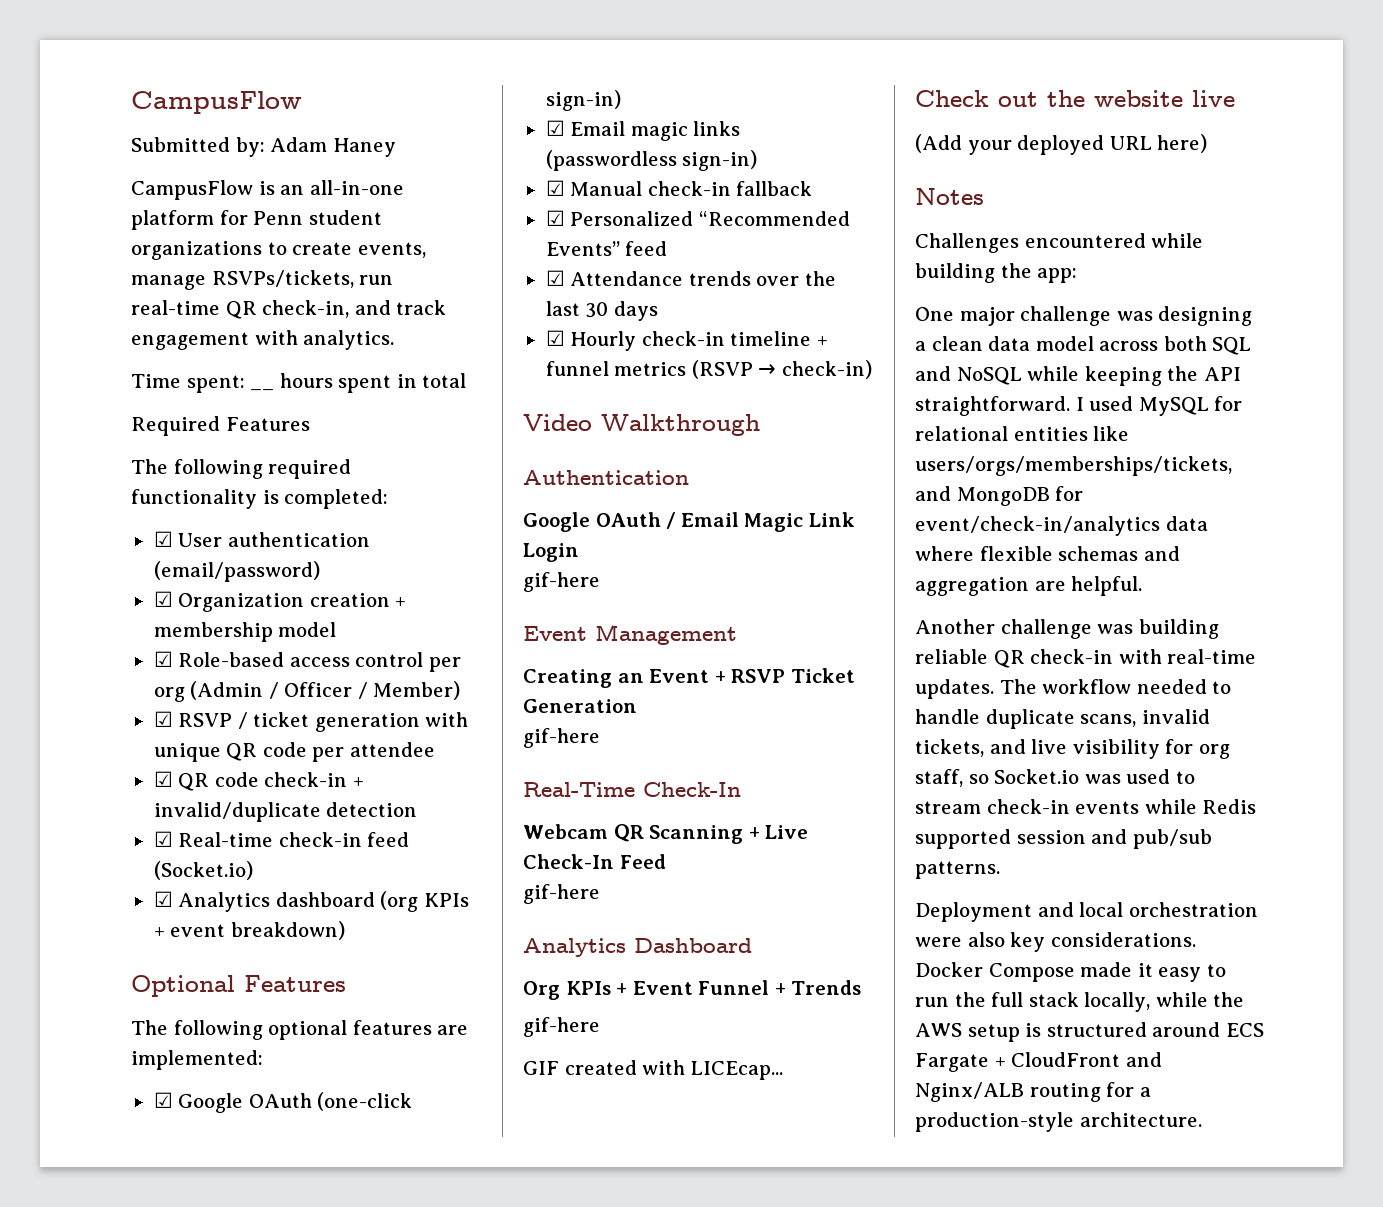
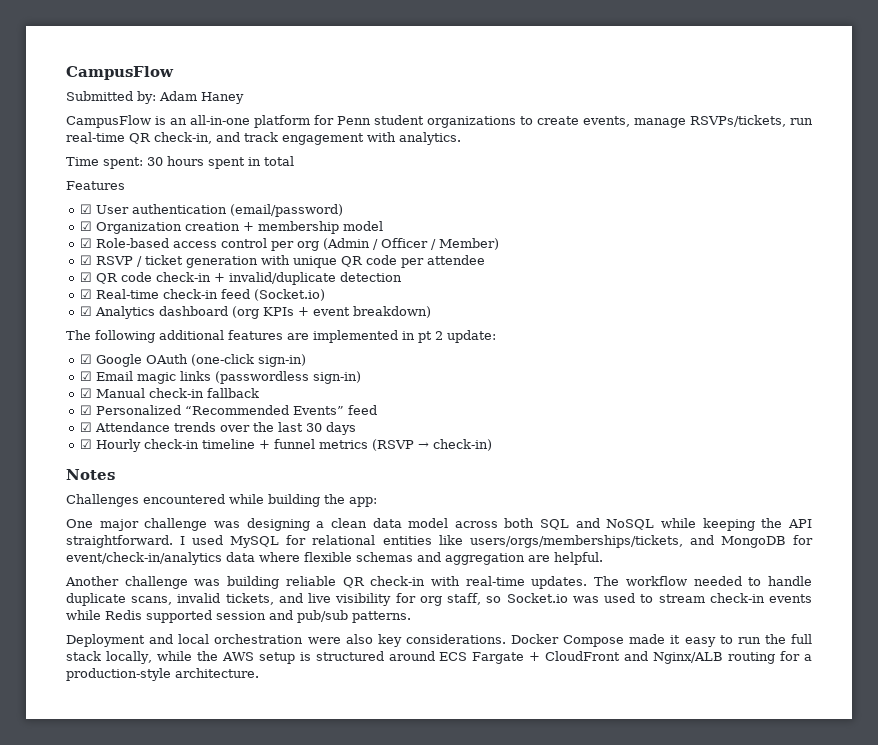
[250,388,275,391] __ -> [147,157,163,166] 30
[131,416,310,436] [131,459,352,479] [131,489,389,509] Required Features // The following required functionality is completed: -> [66,181,125,190] Features
[131,975,346,997] [131,1020,348,1040] // Optional Features // The following optional -> [66,330,224,343] // The following additional
[131,1050,263,1070] implemented: -> [313,330,496,343] implemented in pt 2 update:
[523,414,760,436] [523,470,689,485] [523,512,855,532] [523,543,579,562] [523,572,600,592] [523,624,737,645] [523,668,855,688] [523,699,637,713] [523,728,600,748] [523,782,741,797] [523,824,809,844] [523,854,666,869] [523,884,600,904] [523,938,752,957] [523,980,862,1000] [523,1017,600,1037] [523,1060,783,1080] [915,90,1235,107] [915,134,1208,155] // Video Walkthrough // Authentication // Google OAuth / Email Magic Link Login // gif-here // Event Management // Creating an Event + RSVP Ticket Generation // gif-here // Real-Time Check-In // Webcam QR Scanning + Live Check-In Feed // gif-here // Analytics Dashboard // Org KPIs + Event Funnel + Trends // gif-here // GIF created with LICEcap... // Check out the website live // (Add your deployed URL here) -> (493, 445) none

